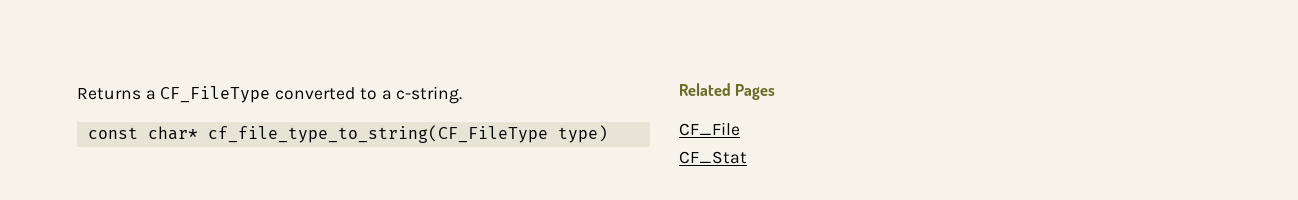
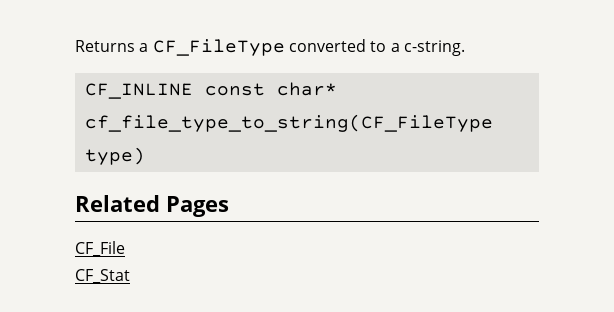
(463, 95) none -> [84,83,193,99] CF_INLINE

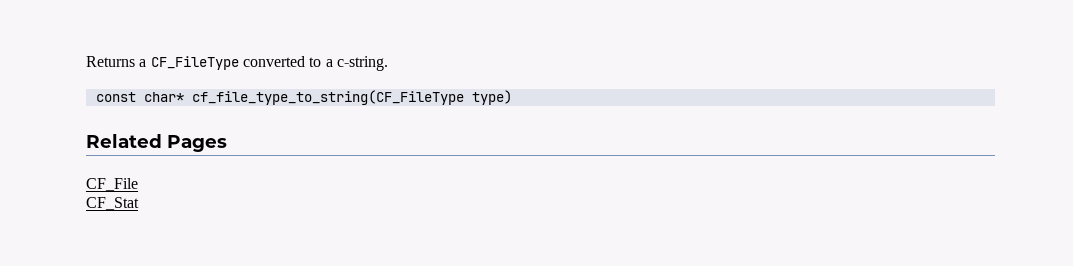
[84,83,193,99] CF_INLINE -> (388, 63) none

